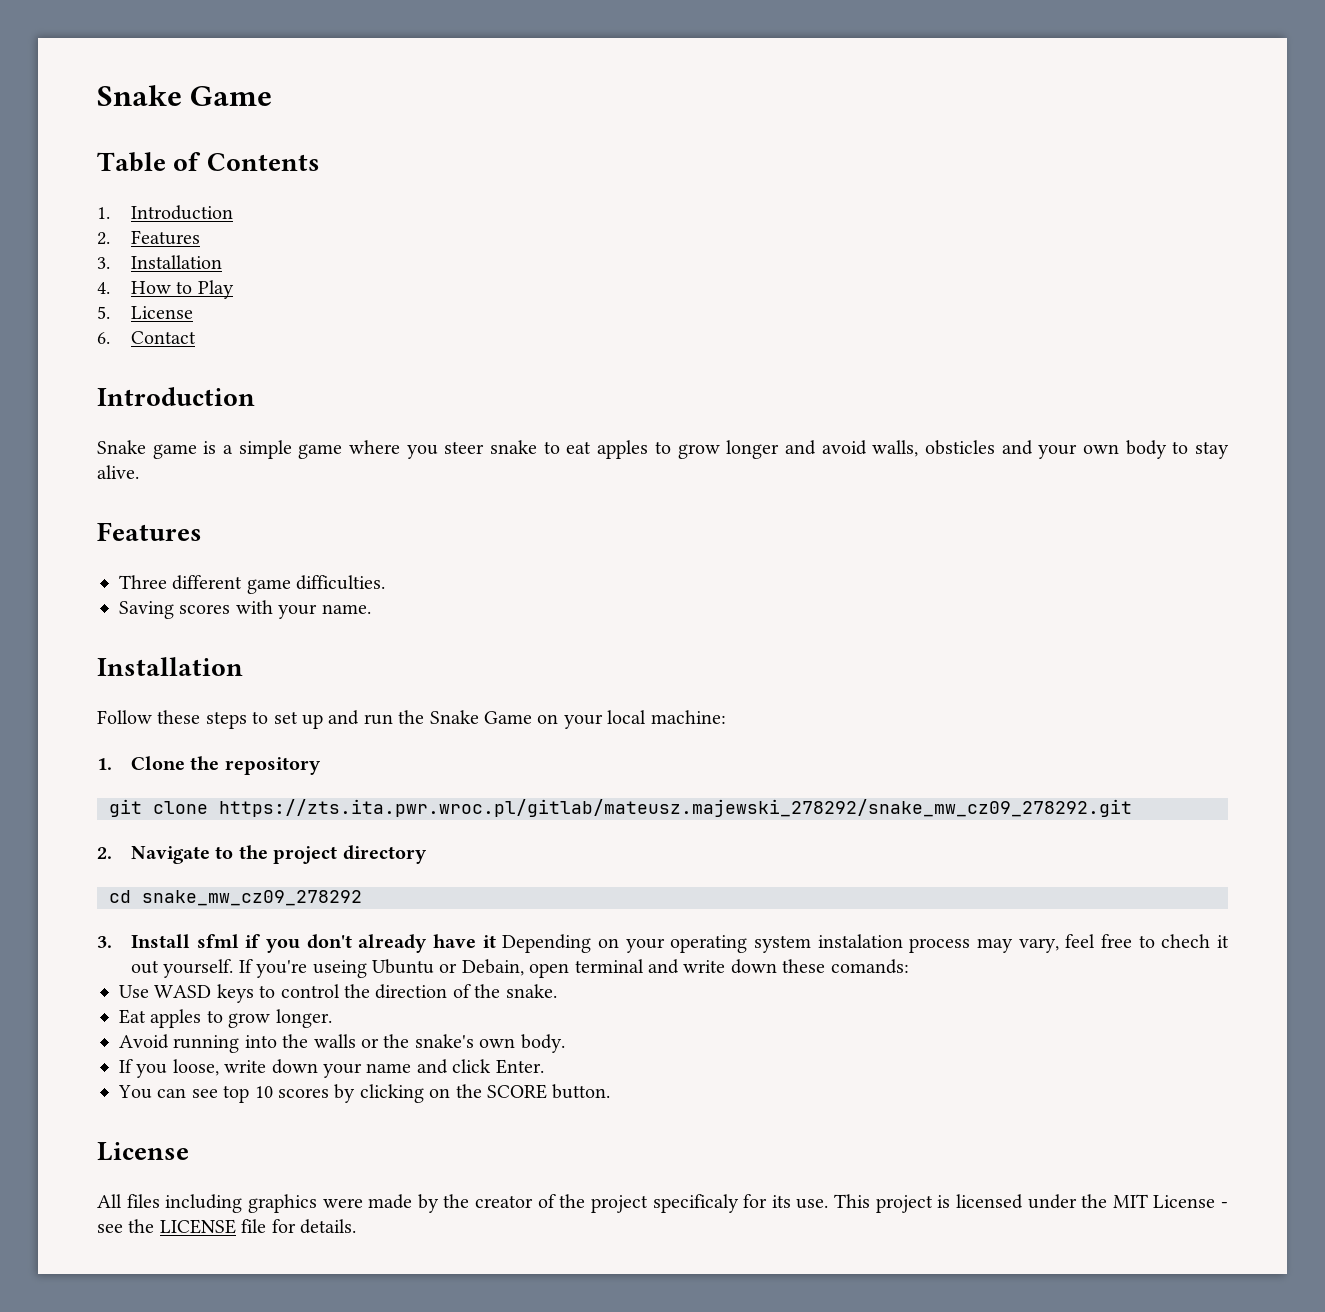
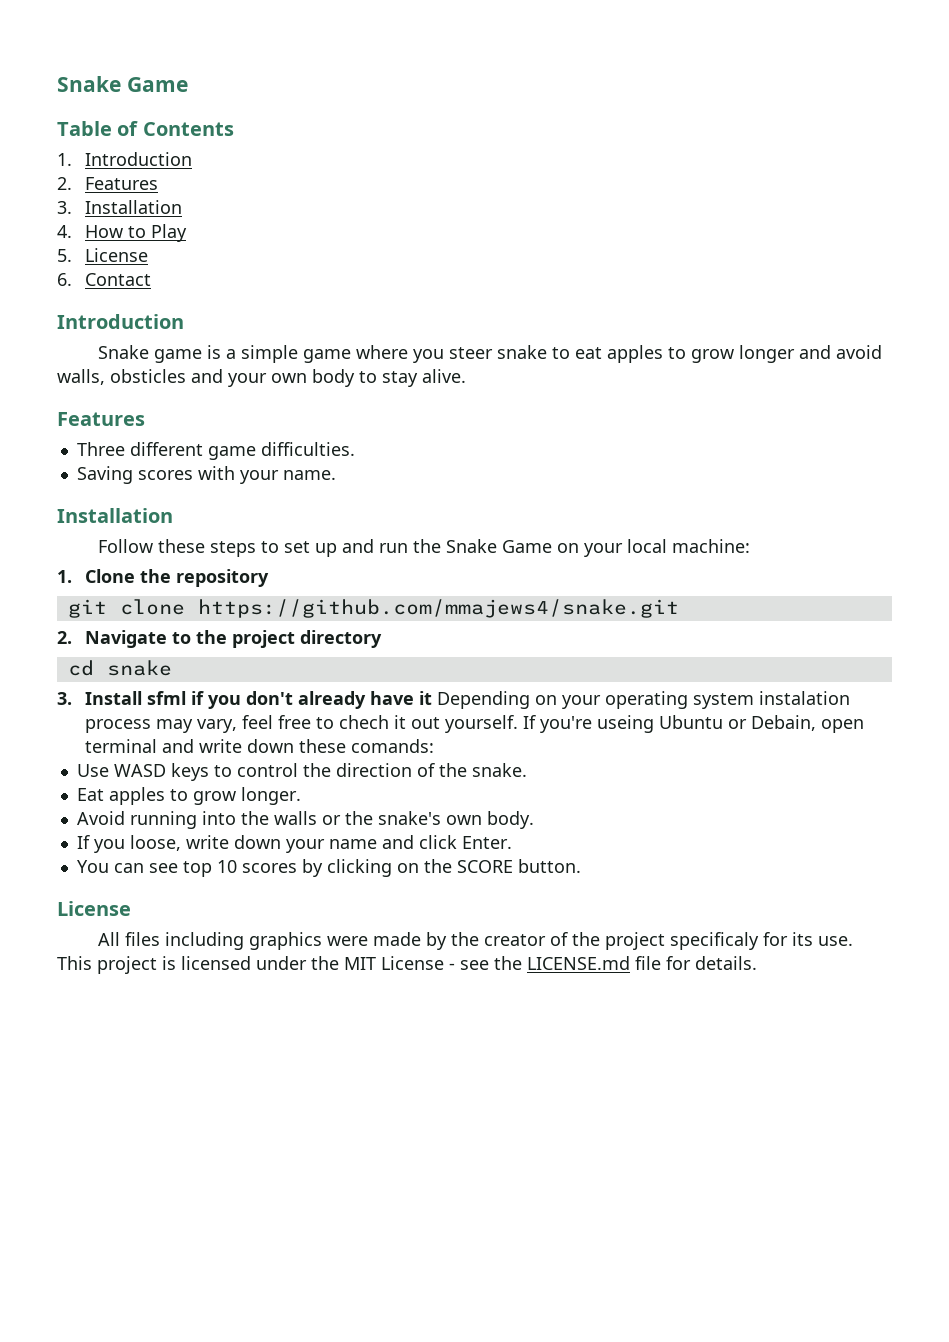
[219,799,1132,817] https://zts.ita.pwr.wroc.pl/gitlab/mateusz.majewski_278292/snake_mw_cz09_278292.git -> [197,599,679,618] https://github.com/mmajews4/snake.git
[142,890,362,906] snake_mw_cz09_278292 -> [106,660,172,676] snake
[159,1219,236,1234] LICENSE -> [527,956,630,970] LICENSE.md

